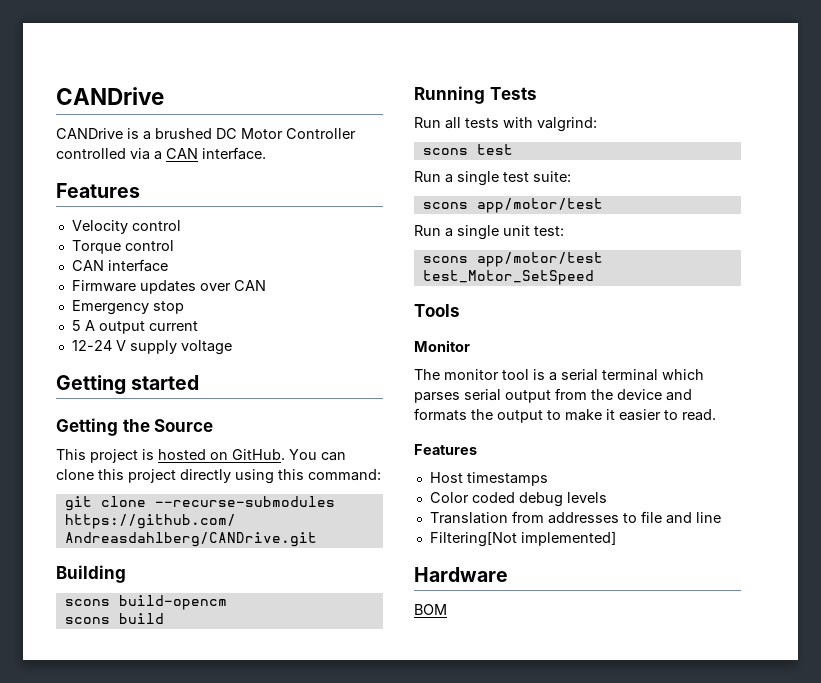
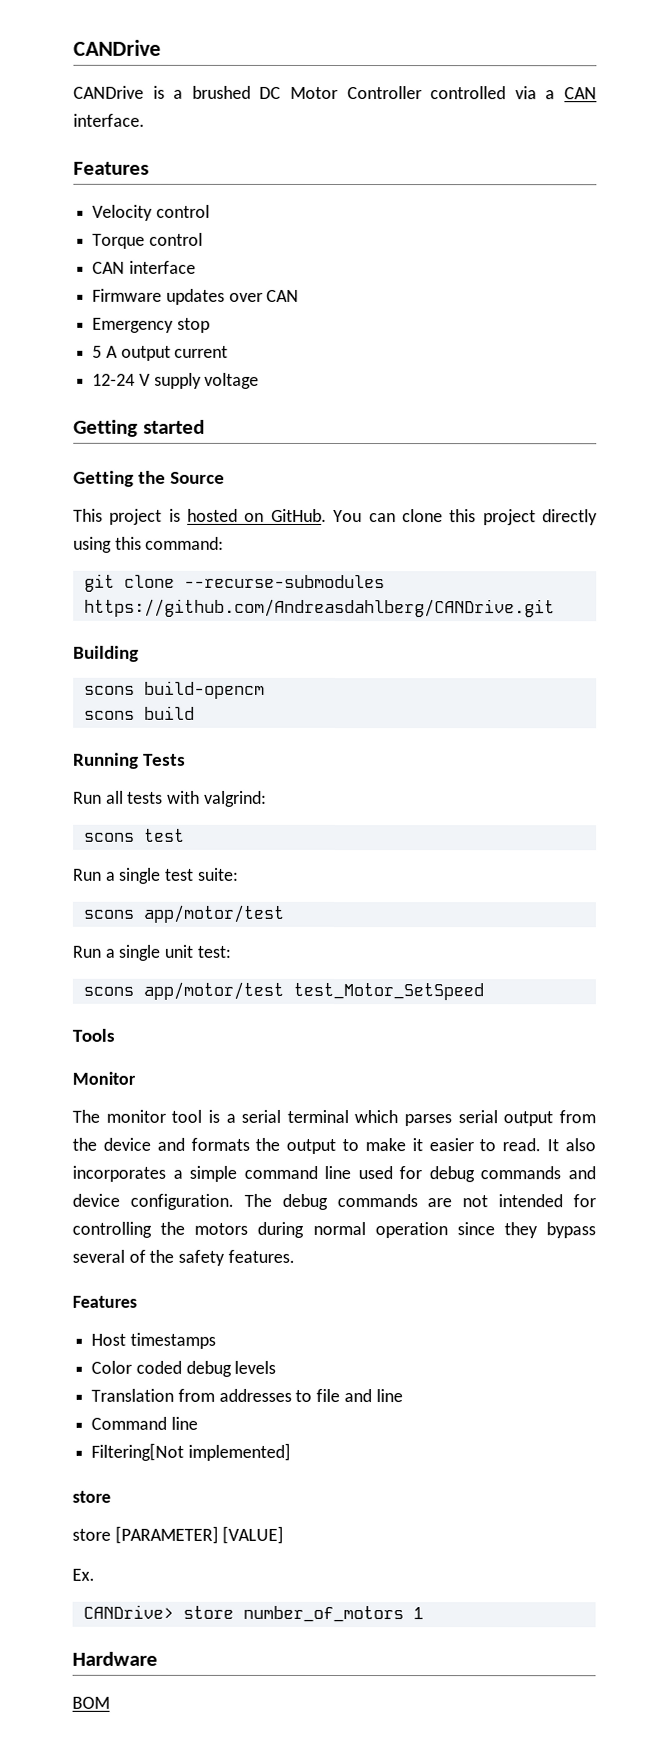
(716, 415) none -> [547,1138,597,1152] [72,1165,596,1183] [72,1193,596,1210] [72,1221,596,1239] [72,1249,295,1266] It also incorporates a simple command line used for debug commands and device configuration. The debug commands are not intended for controlling the motors during normal operation since they bypass several of the safety features.
(721, 517) none -> [91,1416,198,1430] // Command line
(616, 538) none -> [72,1490,111,1503] [72,1525,285,1544] [72,1568,95,1581] [82,1604,424,1623] // store // store [PARAMETER] [VALUE] // Ex. // CANDrive> store number_of_motors 1

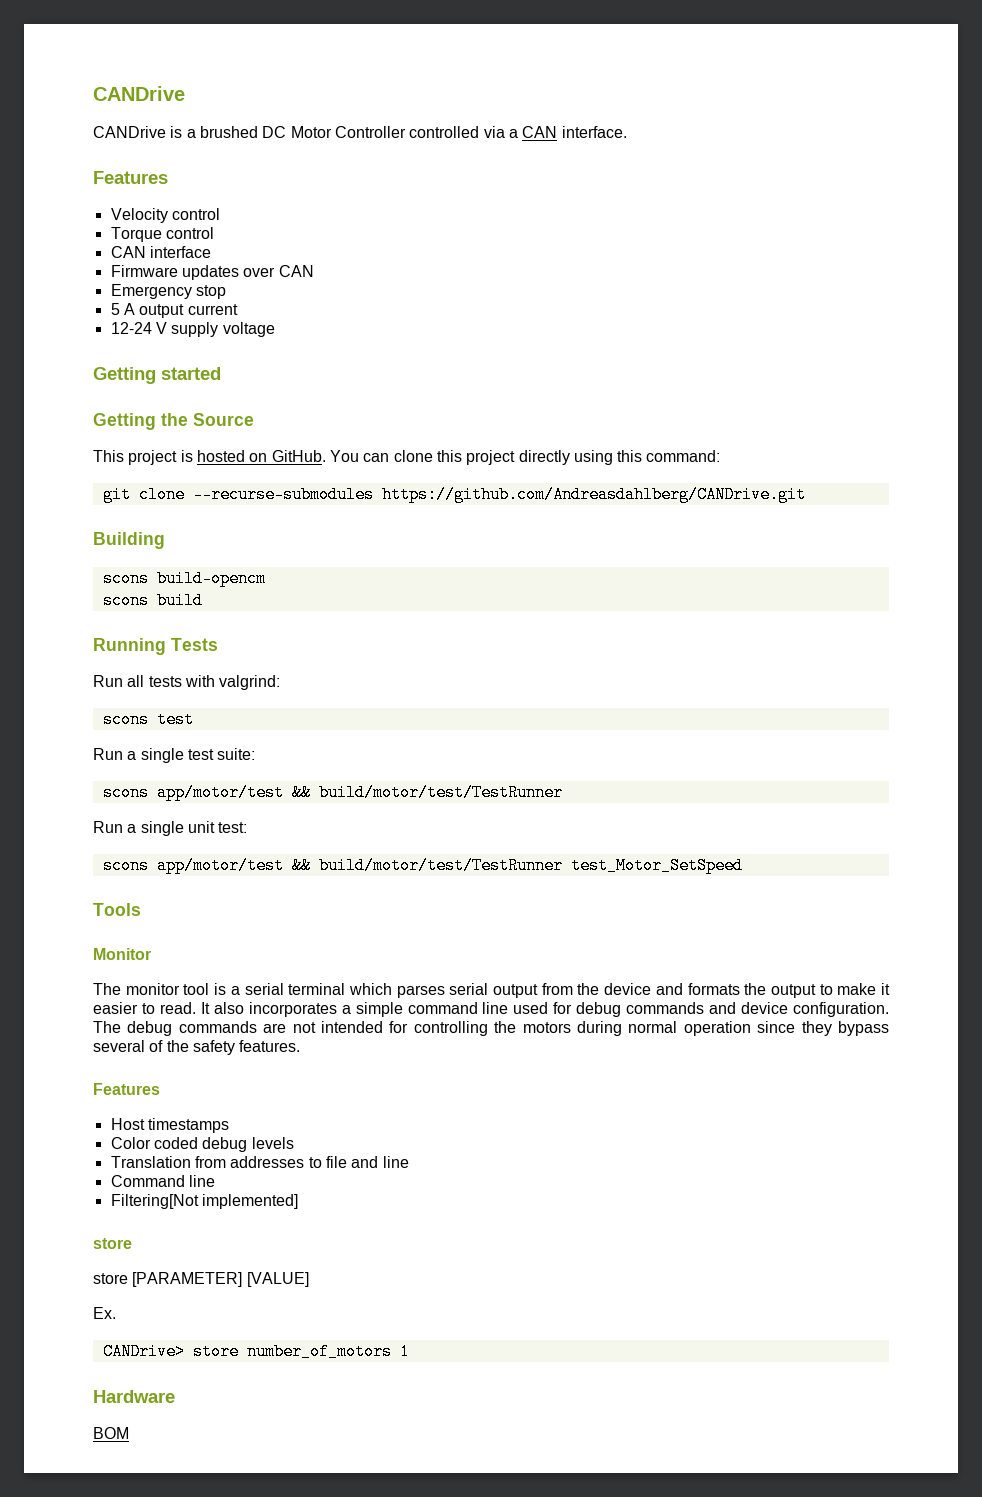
(284, 913) none -> [291,784,563,801] && build/motor/test/TestRunner
(284, 990) none -> [291,857,563,874] && build/motor/test/TestRunner

